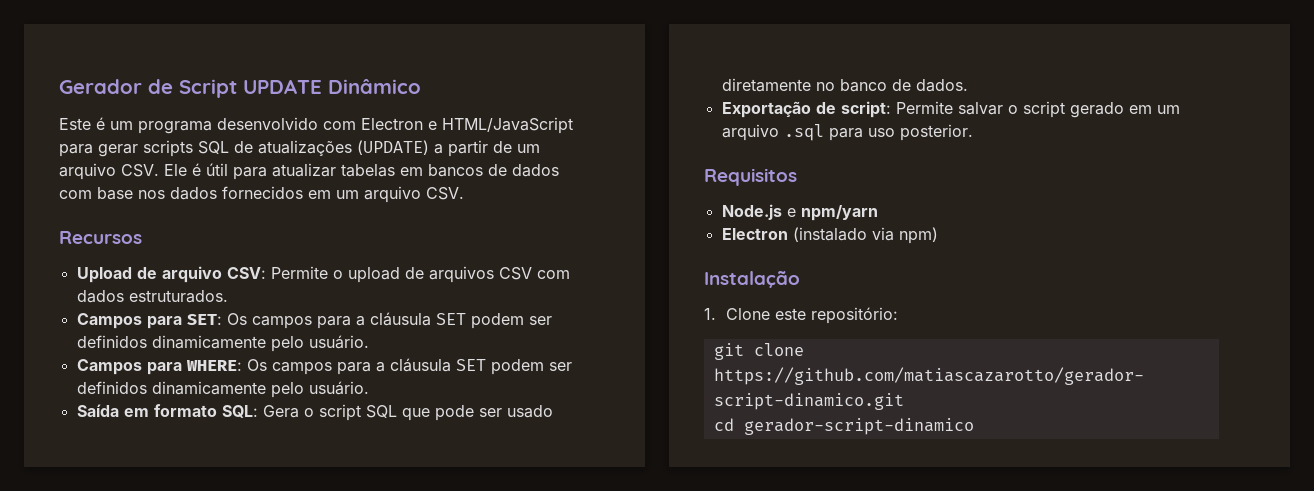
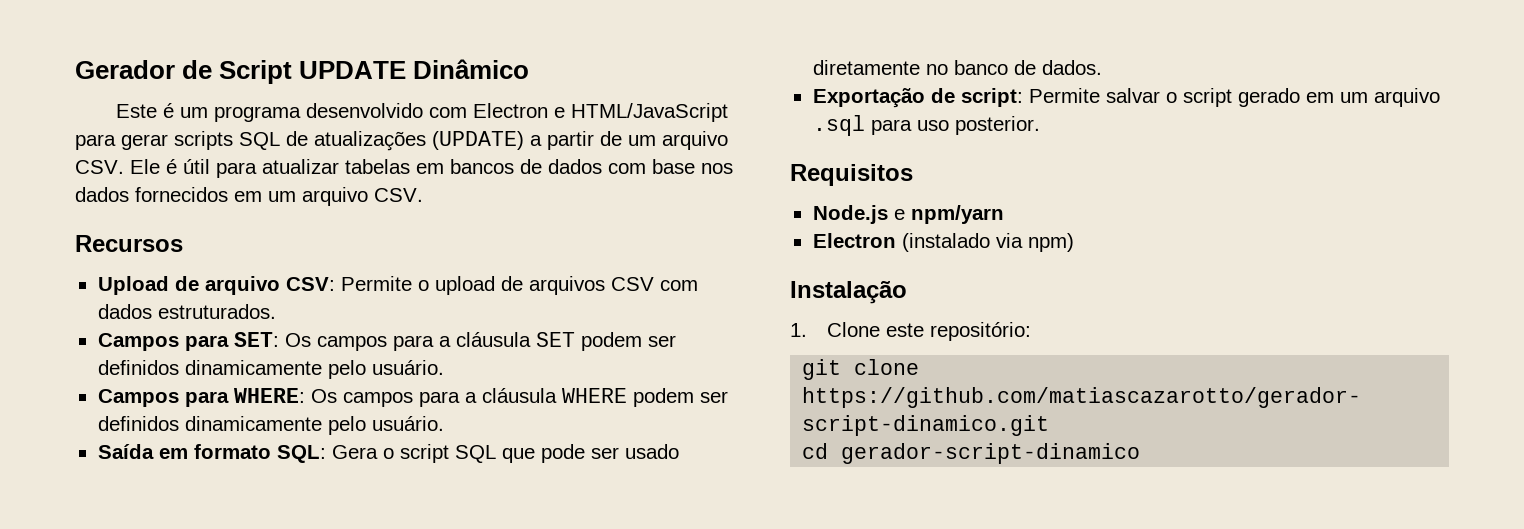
[455,359,486,371] SET -> [561,388,627,403] WHERE

